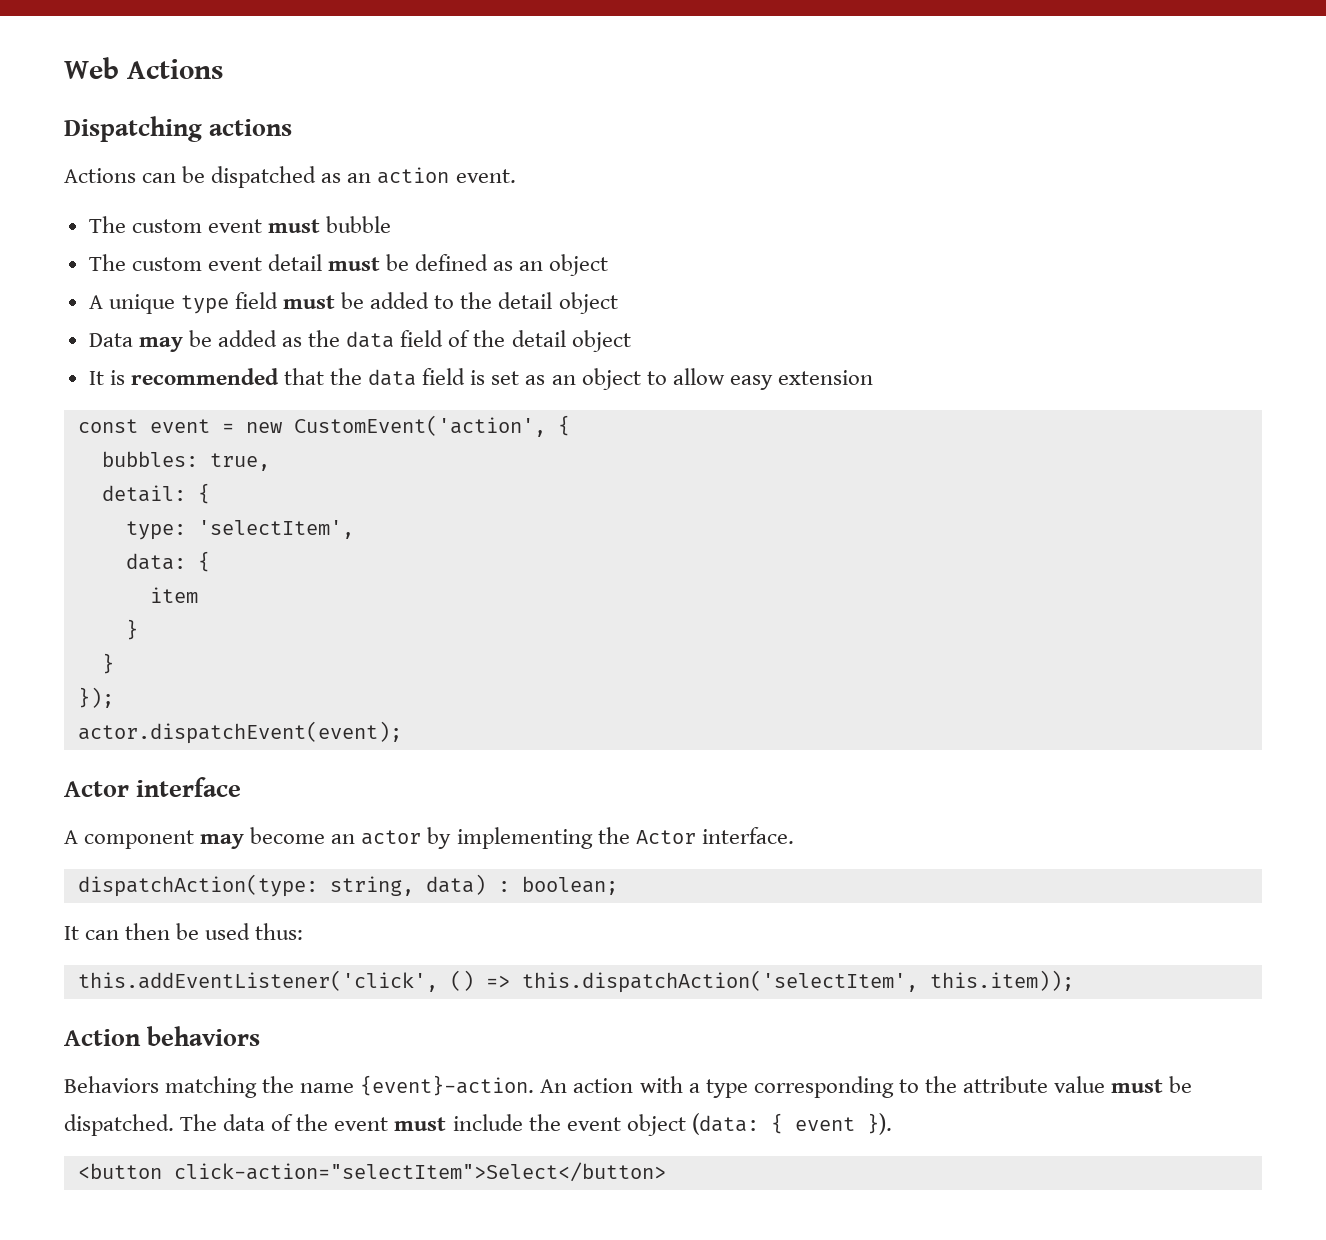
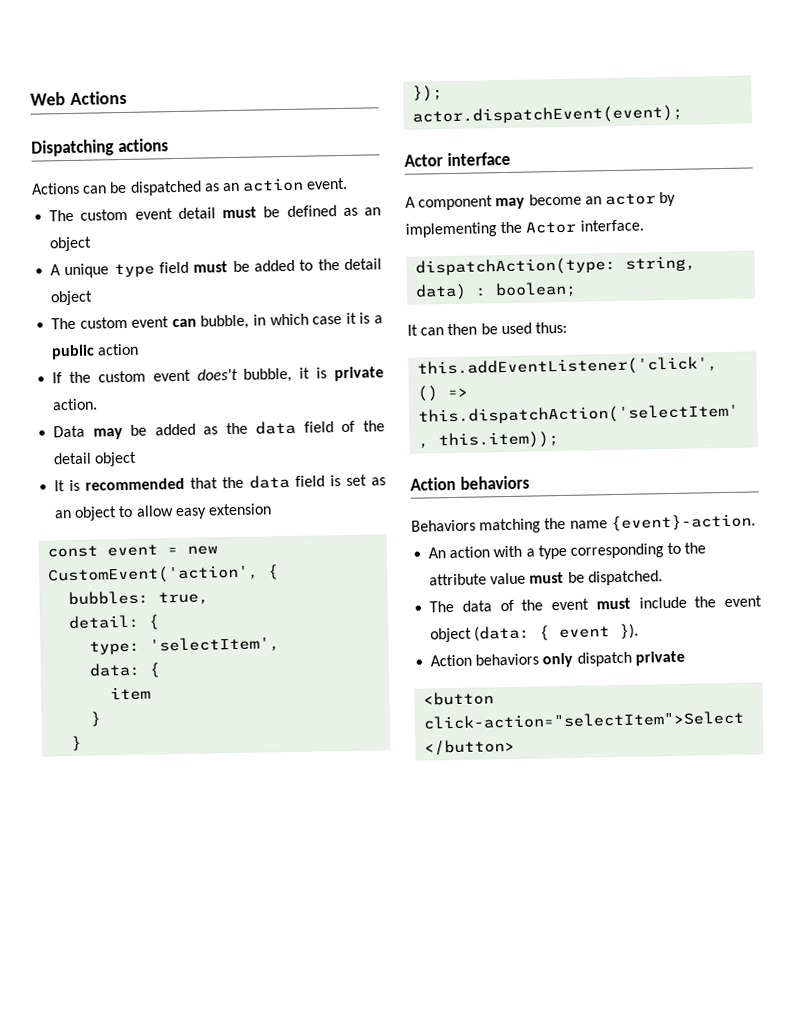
[88,216,392,233] // The custom event must bubble -> (349, 183) none
(618, 303) none -> [51,312,383,330] [51,343,140,360] [52,366,384,384] [52,398,99,411] // The custom event can bubble, in which case it is a public action // If the custom event does't bubble, it is private action.
(535, 1085) none -> (756, 522) //
(174, 1125) none -> (663, 578) //
(892, 1124) none -> [430,650,685,668] // Action behaviors only dispatch private

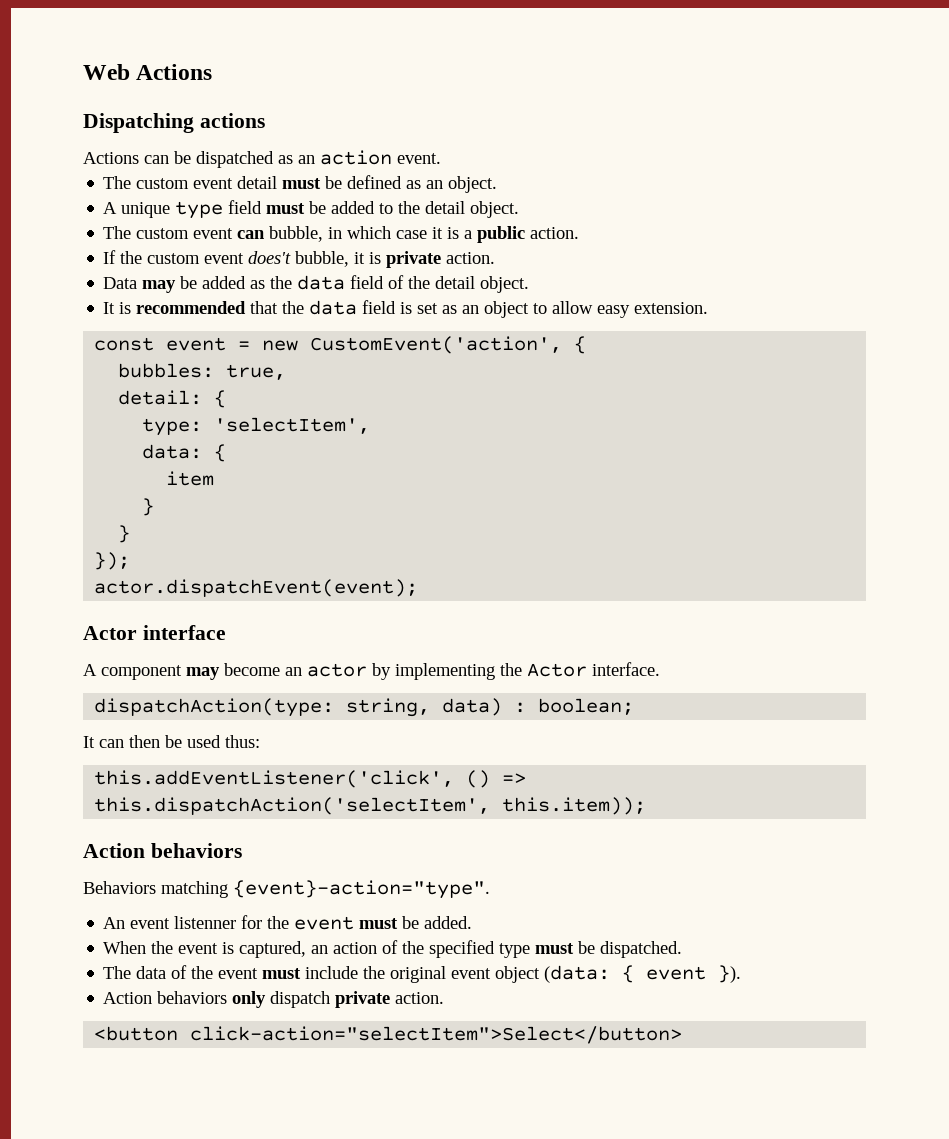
[49,236,93,252] object -> [448,176,498,193] object.
[50,290,94,306] object -> [470,201,520,218] object.
[97,343,140,356] action -> [530,227,580,239] action.
[94,451,138,467] object -> [480,276,530,293] object.
[207,503,272,516] extension -> [634,302,709,314] extension.
[544,513,756,532] [428,542,707,560] [429,572,527,586] the name {event}-action. // An action with a type corresponding to the attribute value -> [233,880,490,899] [103,915,473,930] [103,940,531,958] {event}-action="type". // An event listenner for the event must be added. // When the event is captured, an action of the specified type
(717, 602) none -> [390,966,447,983] original
(685, 658) none -> [395,992,445,1004] action.

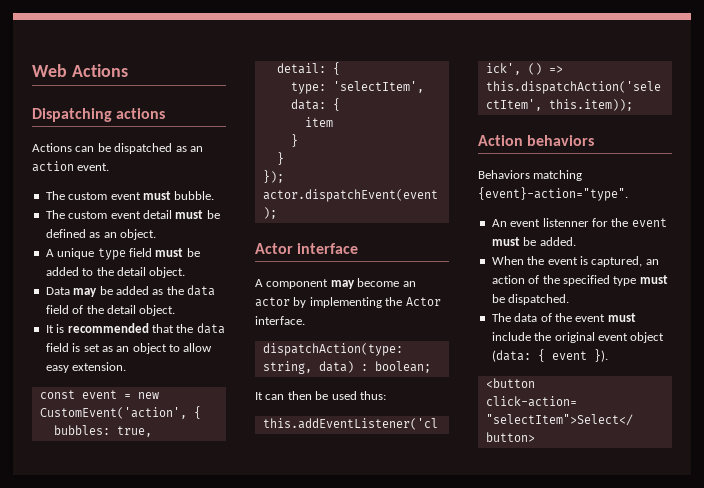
(441, 158) none -> [45,191,215,200] // The custom event must bubble.
[103,226,580,243] [103,250,496,268] // The custom event can bubble, in which case it is a public action. // If the custom event does't bubble, it is private action. -> (186, 272) none
[103,991,445,1008] // Action behaviors only dispatch private action. -> (608, 355) none

